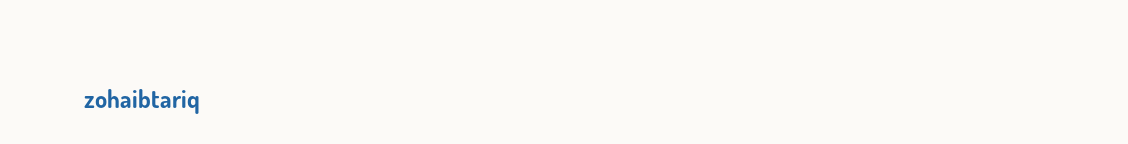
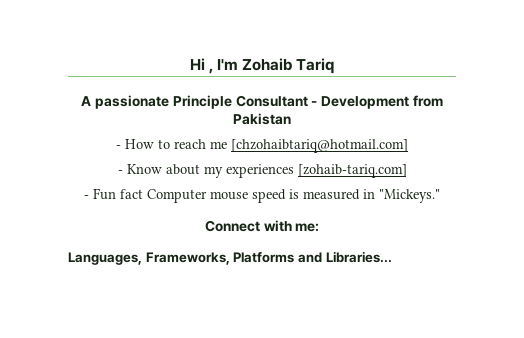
[84,89,200,114] zohaibtariq -> [189,58,335,74] [81,95,443,109] [233,113,291,125] [116,139,408,153] [117,164,407,178] [84,188,440,203] [204,220,320,232] [68,251,392,265] Hi , I'm Zohaib Tariq // A passionate Principle Consultant - Development from Pakistan // - How to reach me [chzohaibtariq@hotmail.com] // - Know about my experiences [zohaib-tariq.com] // - Fun fact Computer mouse speed is measured in "Mickeys." // Connect with me: // Languages, Frameworks, Platforms and Libraries...

